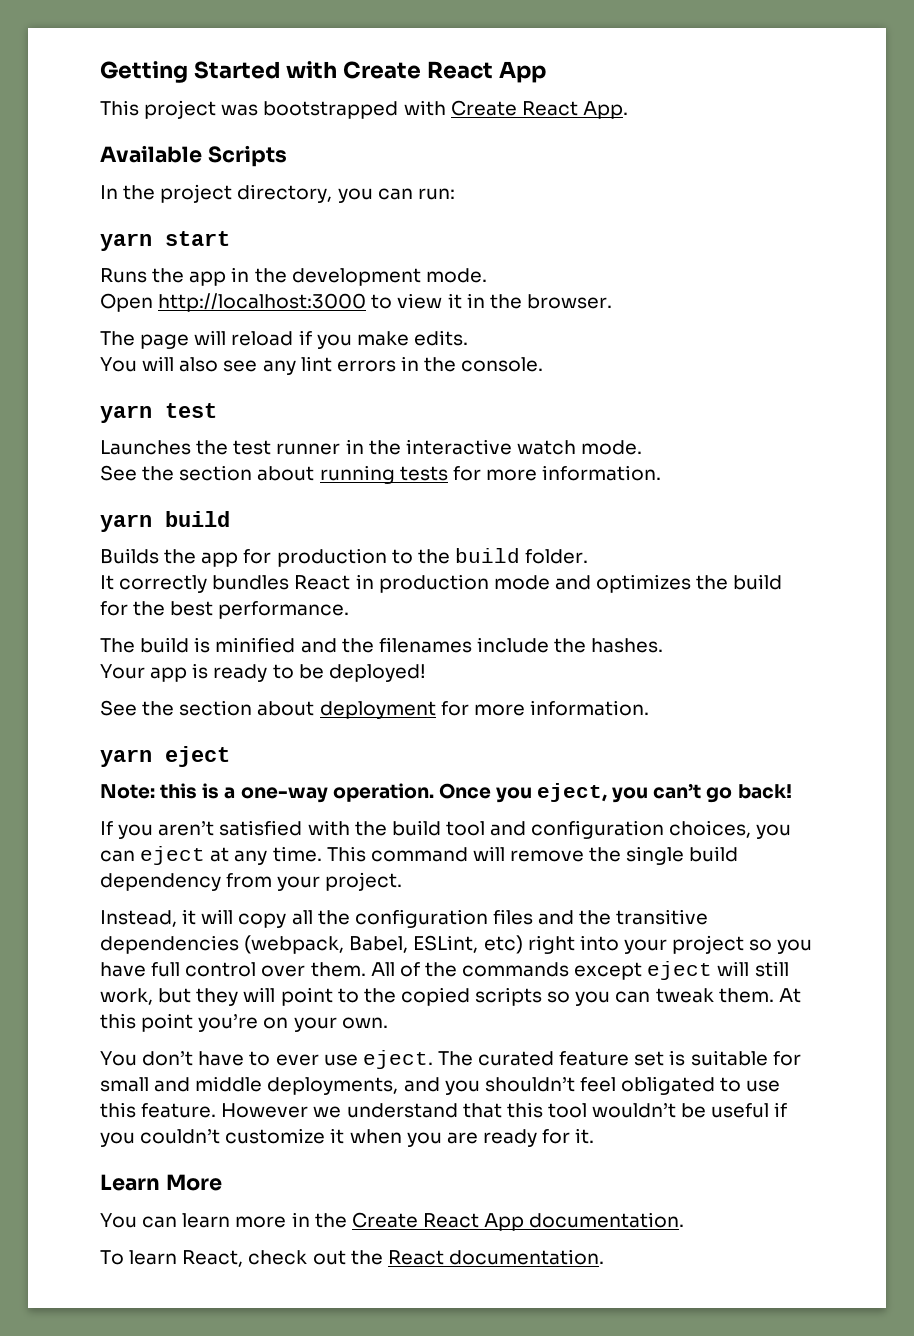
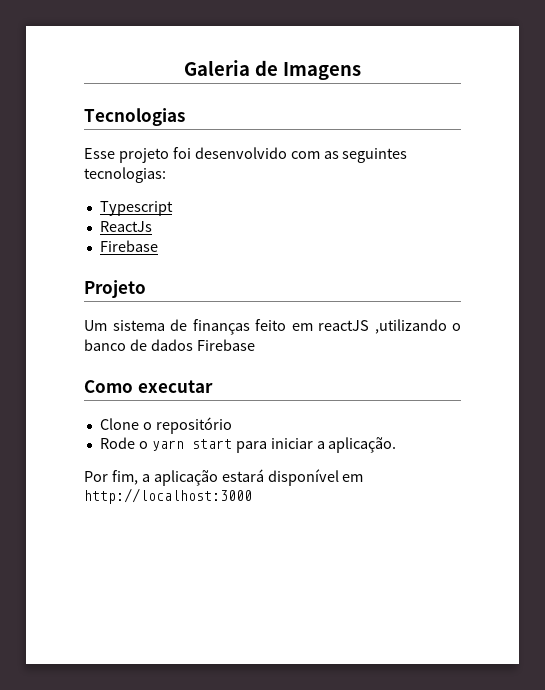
[100,61,546,83] [100,100,628,119] [100,145,287,167] [100,184,455,203] [100,231,230,251] [100,267,487,286] [100,293,612,312] [100,330,468,349] [100,356,544,375] [100,403,217,423] [100,439,643,455] [100,465,662,484] [100,511,230,532] [100,548,589,567] [100,574,783,593] [100,601,350,619] [100,637,664,653] [100,663,426,682] [100,700,649,719] [100,746,230,767] [100,783,792,803] [100,820,792,839] [100,846,739,865] [100,872,403,891] [100,909,709,928] [100,935,813,954] [100,961,789,980] [100,987,801,1006] [100,1013,388,1032] [100,1050,801,1069] [100,1076,781,1095] [100,1102,788,1118] [100,1128,595,1147] [100,1174,222,1191] [100,1212,685,1231] [100,1249,604,1267] Getting Started with Create React App // This project was bootstrapped with Create React App. // Available Scripts // In the project directory, you can run: // yarn start // Runs the app in the development mode. // Open http://localhost:3000 to view it in the browser. // The page will reload if you make edits. // You will also see any lint errors in the console. // yarn test // Launches the test runner in the interactive watch mode. // See the section about running tests for more information. // yarn build // Builds the app for production to the build folder. // It correctly bundles React in production mode and optimizes the build for the best performance. // The build is minified and the filenames include the hashes. // Your app is ready to be deployed! // See the section about deployment for more information. // yarn eject // Note: this is a one-way operation. Once you eject, you can’t go back! // If you aren’t satisfied with the build tool and configuration choices, you can eject at any time. This command will remove the single build dependency from your project. // Instead, it will copy all the configuration files and the transitive dependencies (webpack, Babel, ESLint, etc) right into your project so you have full control over them. All of the commands except eject will still work, but they will point to the copied scripts so you can tweak them. At this point you’re on your own. // You don’t have to ever use eject. The curated feature set is suitable for small and middle deployments, and you shouldn’t feel obligated to use this feature. However we understand that this tool wouldn’t be useful if you couldn’t customize it when you are ready for it. // Learn More // You can learn more in the Create React App documentation. // To learn React, check out the React documentation. -> [184,60,361,80] [84,108,185,126] [84,147,408,163] [84,167,166,183] [99,201,173,216] [99,221,152,232] [99,240,158,252] [84,280,146,298] [84,319,461,335] [84,339,255,351] [84,380,213,393] [99,417,232,434] [99,437,397,453] [84,469,364,486] [84,488,252,504] Galeria de Imagens // Tecnologias // Esse projeto foi desenvolvido com as seguintes tecnologias: // Typescript // ReactJs // Firebase // Projeto // Um sistema de finanças feito em reactJS ,utilizando o banco de dados Firebase // Como executar // Clone o repositório // Rode o yarn start para iniciar a aplicação. // Por fim, a aplicação estará disponível em http://localhost:3000

